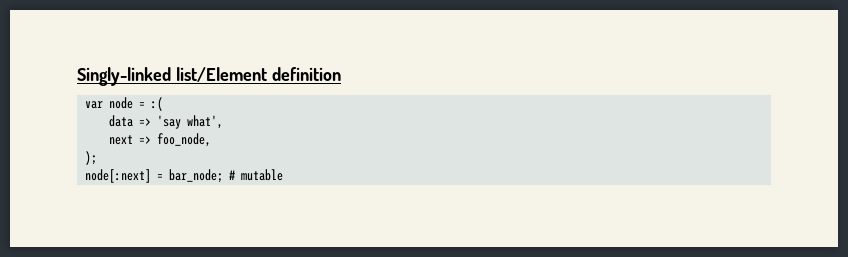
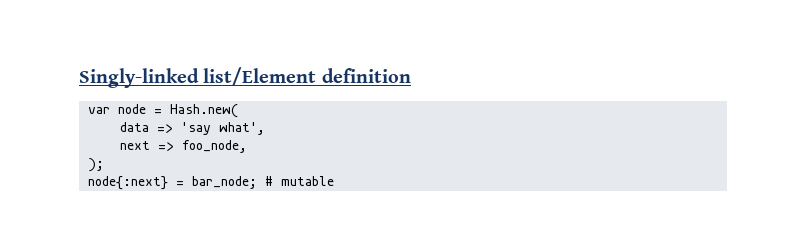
[150,97,163,111] :( -> [170,104,239,118] Hash.new(
[84,169,151,183] node[:next] -> [88,176,169,190] node{:next}

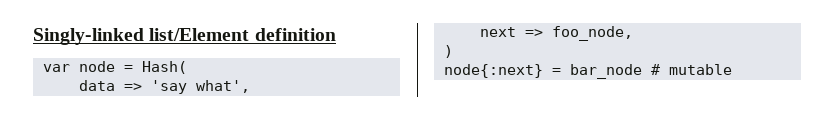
[170,104,239,118] Hash.new( -> [142,61,188,74] Hash(
[88,158,105,172] ); -> [444,45,454,58] )
[192,176,258,189] bar_node; -> [570,64,643,79] bar_node

